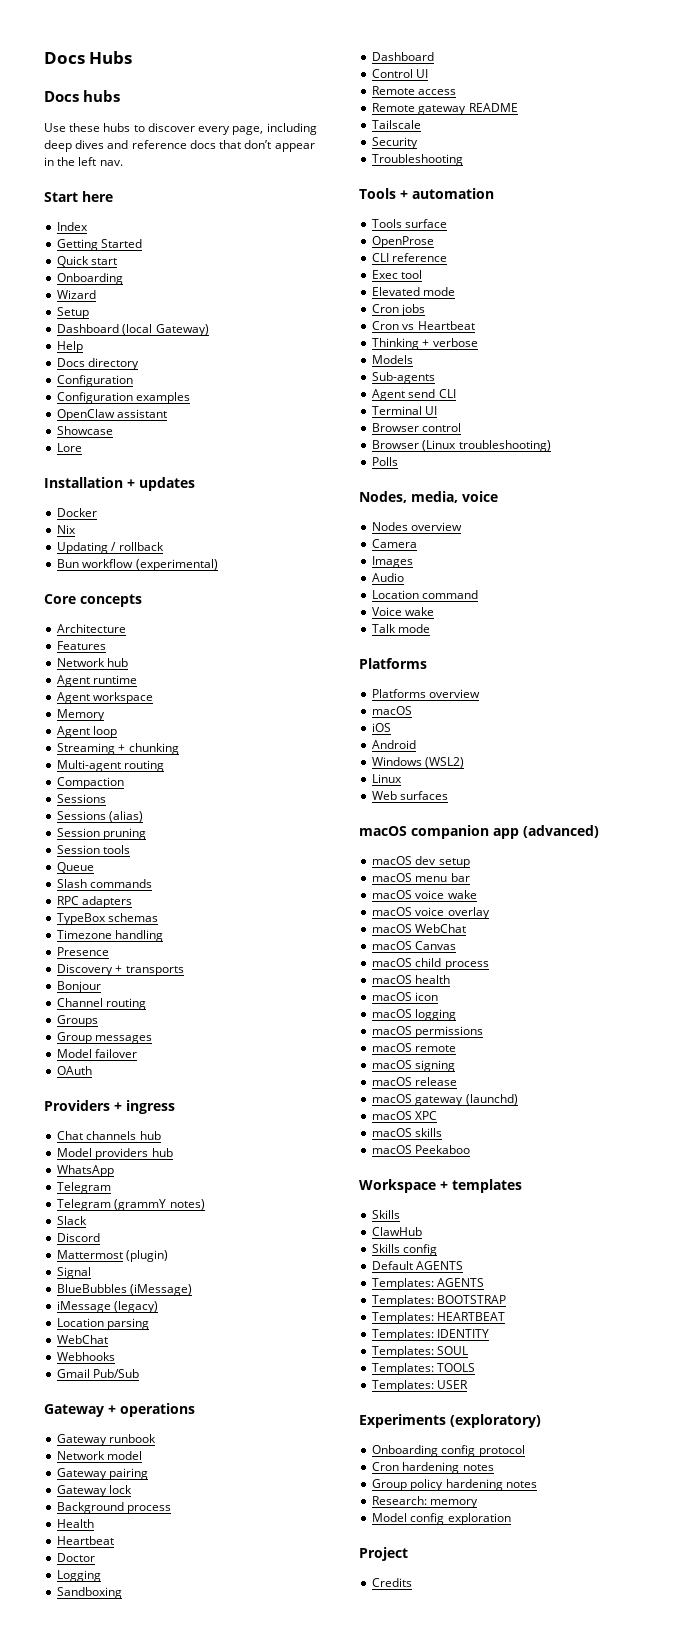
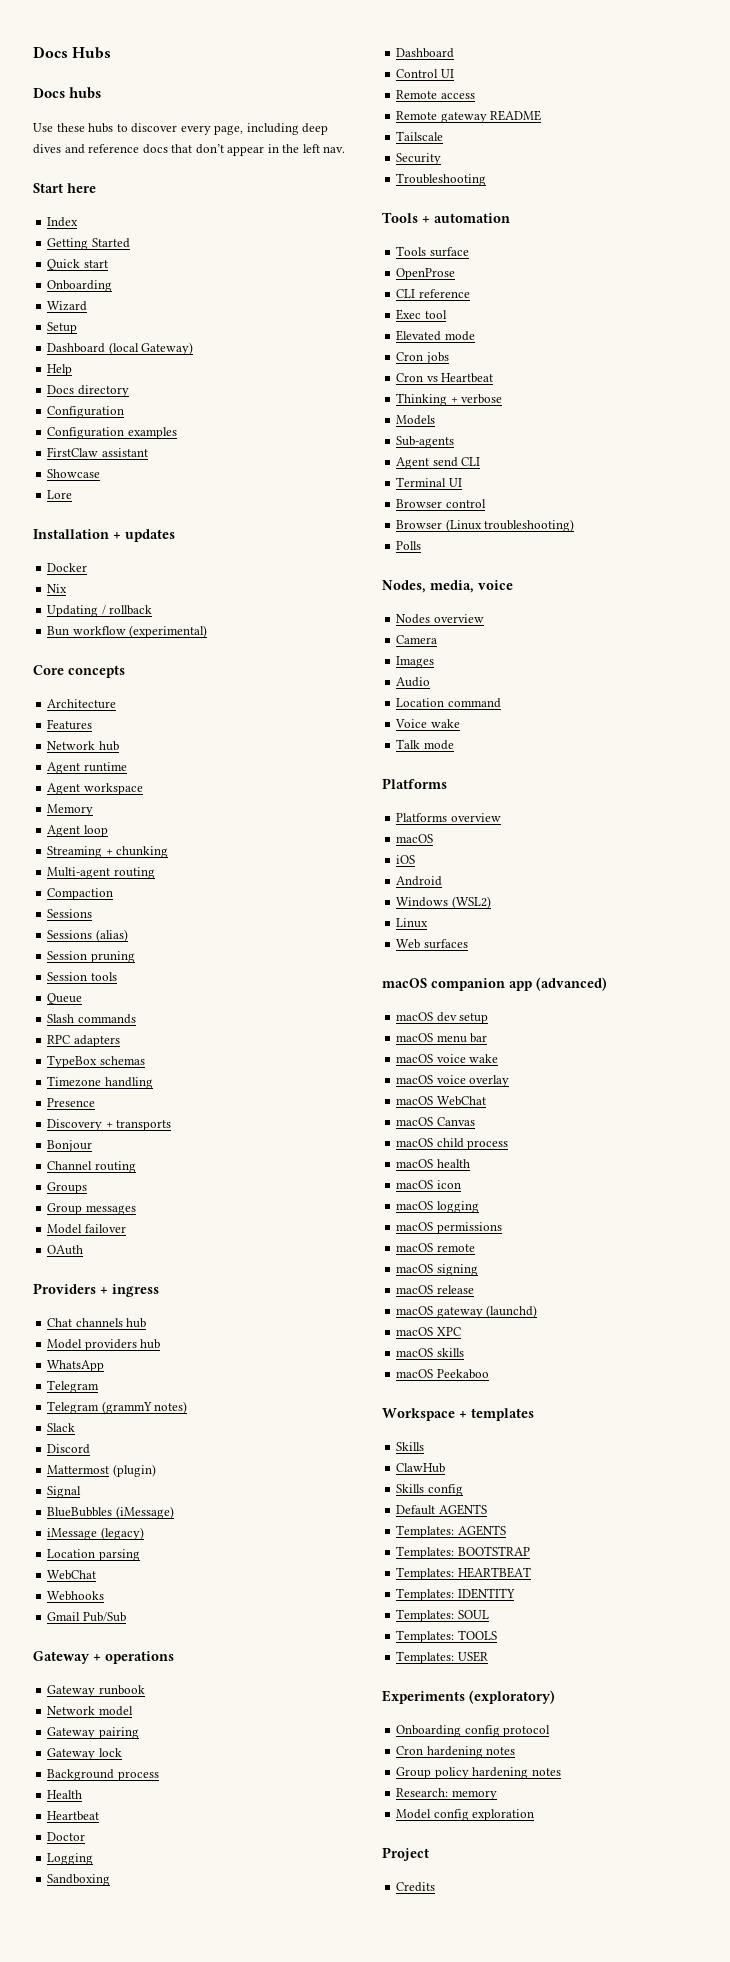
[57,409,116,421] OpenClaw -> [47,447,99,457] FirstClaw

